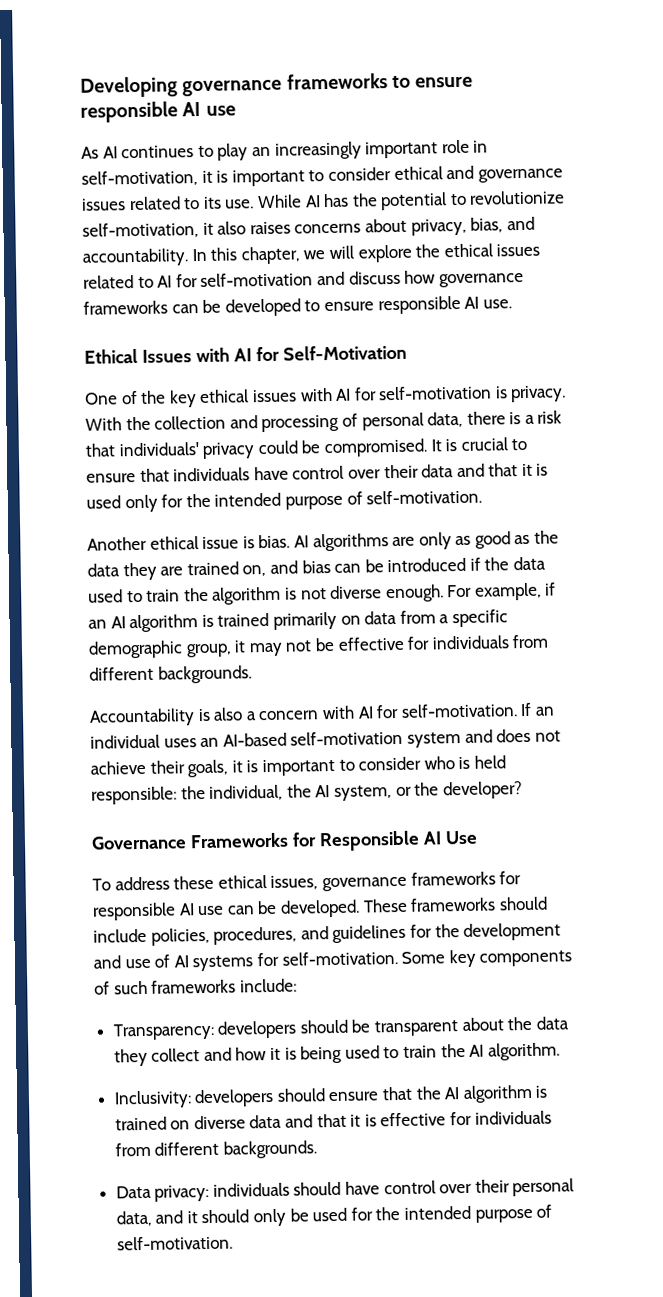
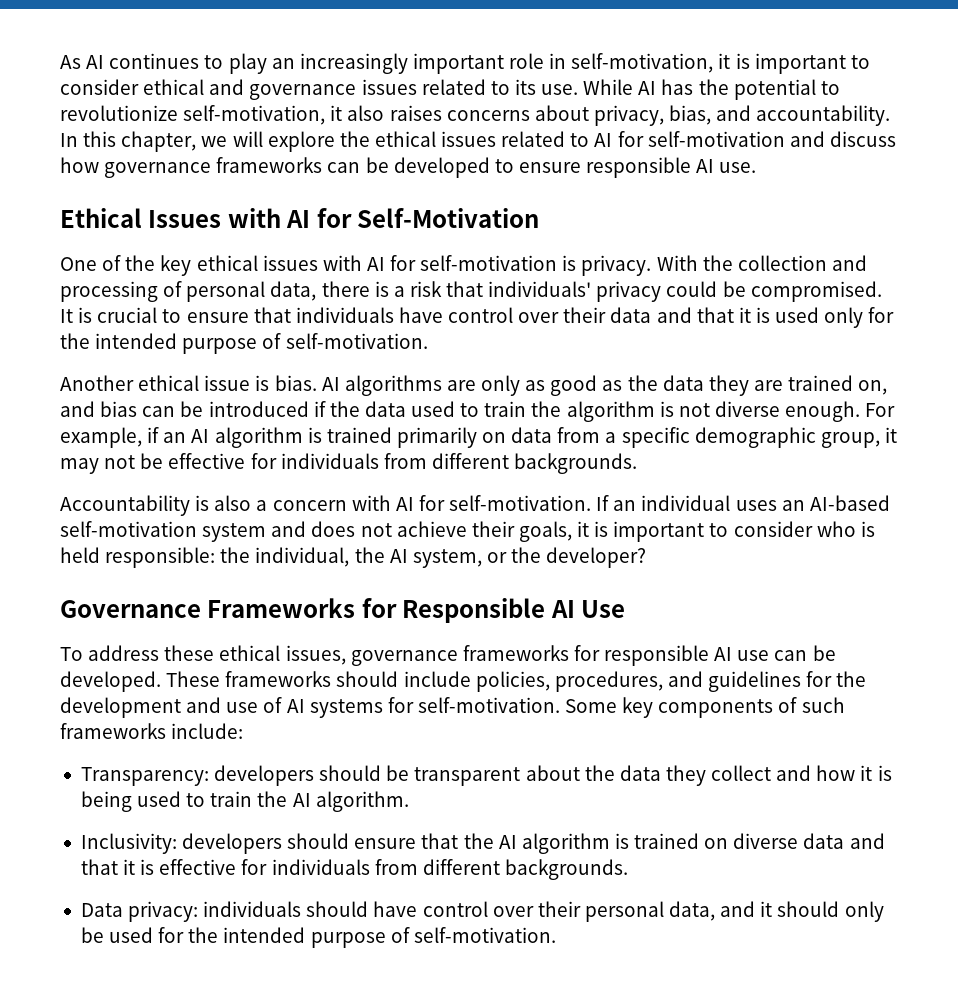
[80,73,474,98] [80,101,236,123] Developing governance frameworks to ensure responsible AI use // -> (60, 62) none

